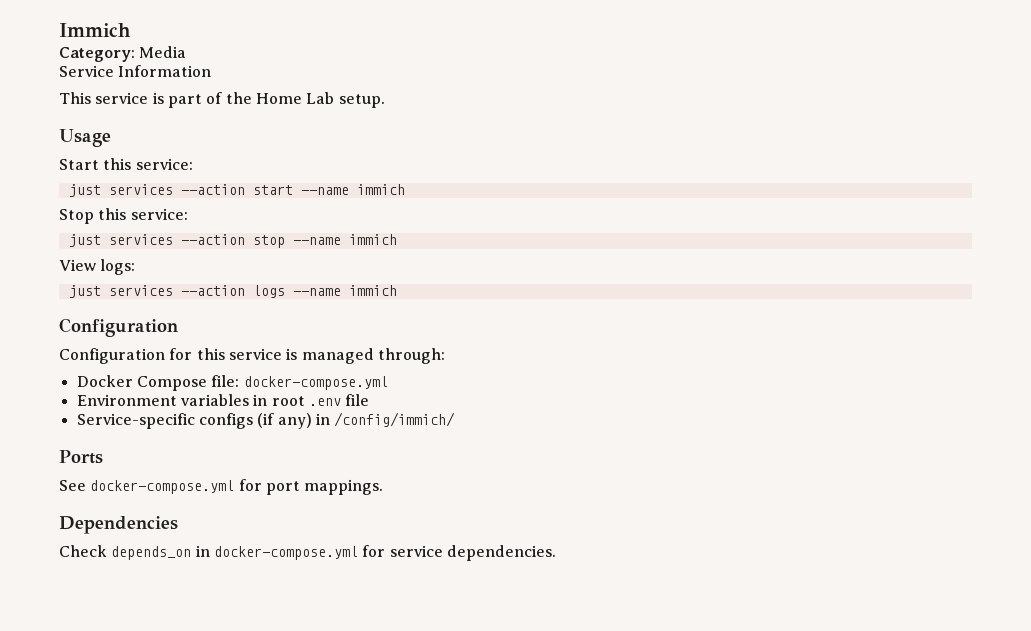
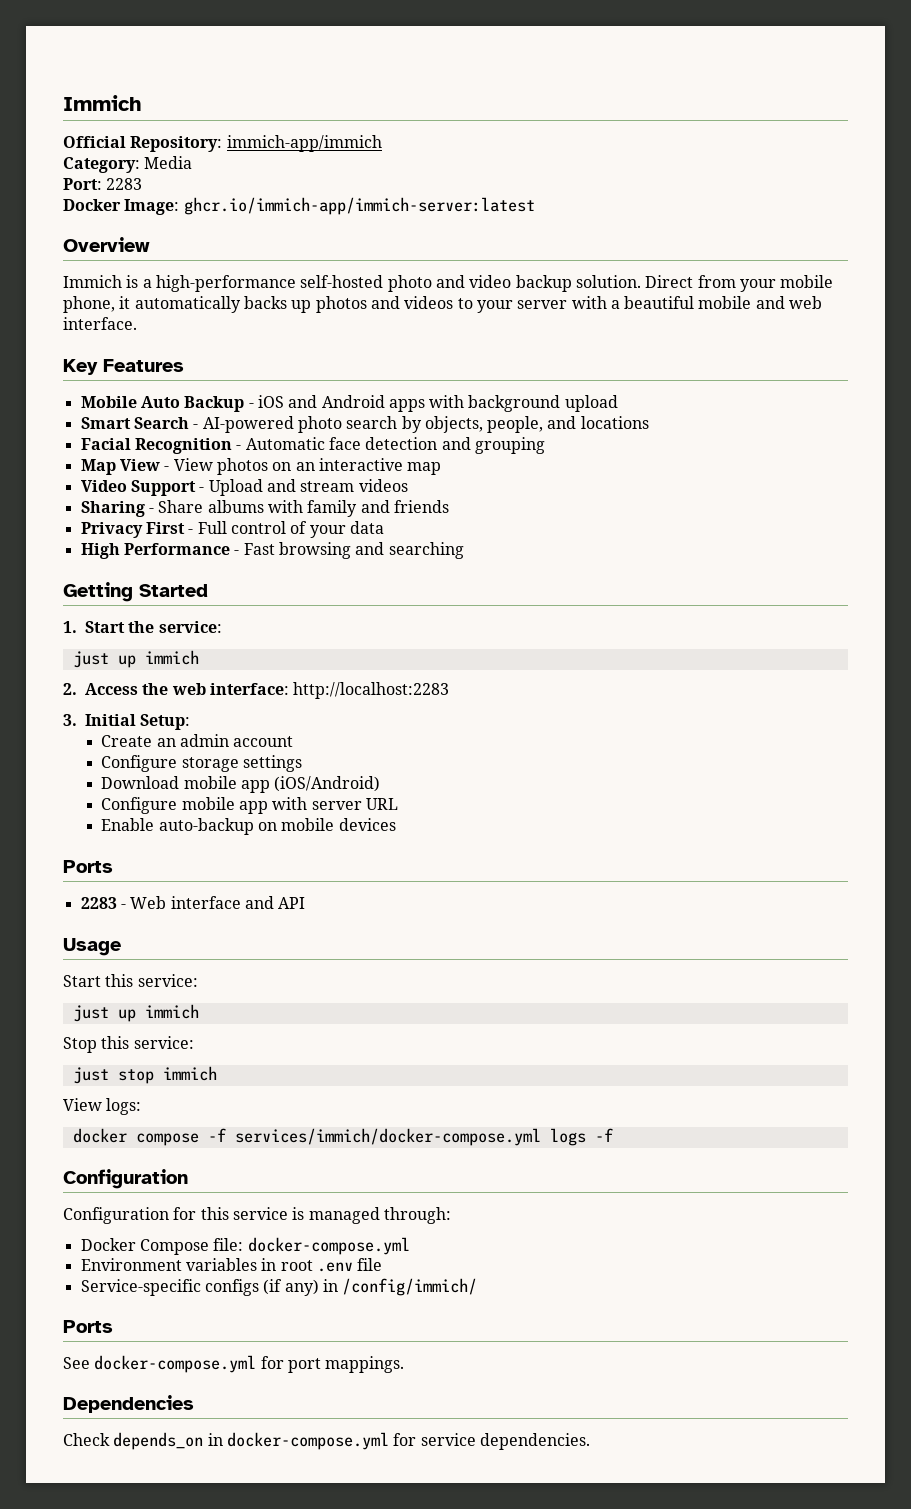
[59,23,131,37] Immich -> [63,95,142,111] [63,135,382,152] Immich // Official Repository: immich-app/immich
[59,65,212,77] [59,92,385,108] Service Information // This service is part of the Home Lab setup. -> [63,178,143,190] [63,197,535,215] [63,237,150,252] [63,275,834,292] [63,296,823,313] [63,317,137,330] [63,359,184,375] [80,395,618,412] [80,416,649,433] [80,437,545,454] [80,458,442,475] [80,479,408,496] [80,500,449,517] [80,521,384,538] [80,542,464,559] [63,582,208,602] [63,621,222,633] [72,650,199,668] [63,682,450,699] [63,714,191,730] [101,734,294,747] [101,755,302,772] [101,776,381,793] [101,797,398,814] [101,818,396,835] [63,860,113,873] [80,896,306,909] Port: 2283 // Docker Image: ghcr.io/immich-app/immich-server:latest // Overview // Immich is a high-performance self-hosted photo and video backup solution. Direct from your mobile phone, it automatically backs up photos and videos to your server with a beautiful mobile and web interface. // Key Features // Mobile Auto Backup - iOS and Android apps with background upload // Smart Search - AI-powered photo search by objects, people, and locations // Facial Recognition - Automatic face detection and grouping // Map View - View photos on an interactive map // Video Support - Upload and stream videos // Sharing - Share albums with family and friends // Privacy First - Full control of your data // High Performance - Fast browsing and searching // Getting Started // 1. Start the service: // just up immich // 2. Access the web interface: http://localhost:2283 // 3. Initial Setup: // Create an admin account // Configure storage settings // Download mobile app (iOS/Android) // Configure mobile app with server URL // Enable auto-backup on mobile devices // Ports // 2283 - Web interface and API
[108,184,349,195] services --action start --name -> [117,1009,136,1022] up
[108,234,341,248] services --action stop --name -> [117,1069,154,1084] stop
[68,285,397,298] just services --action logs --name immich -> [72,1128,613,1146] docker compose -f services/immich/docker-compose.yml logs -f

